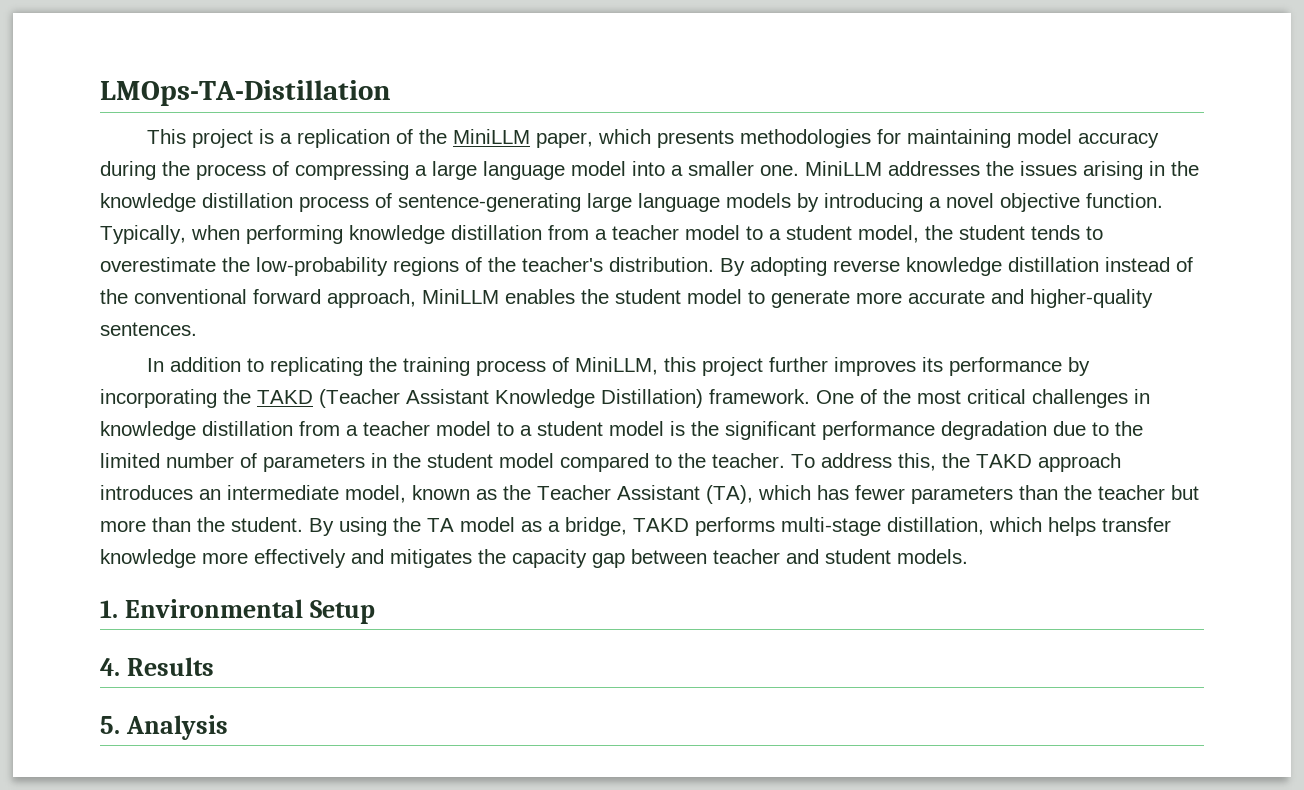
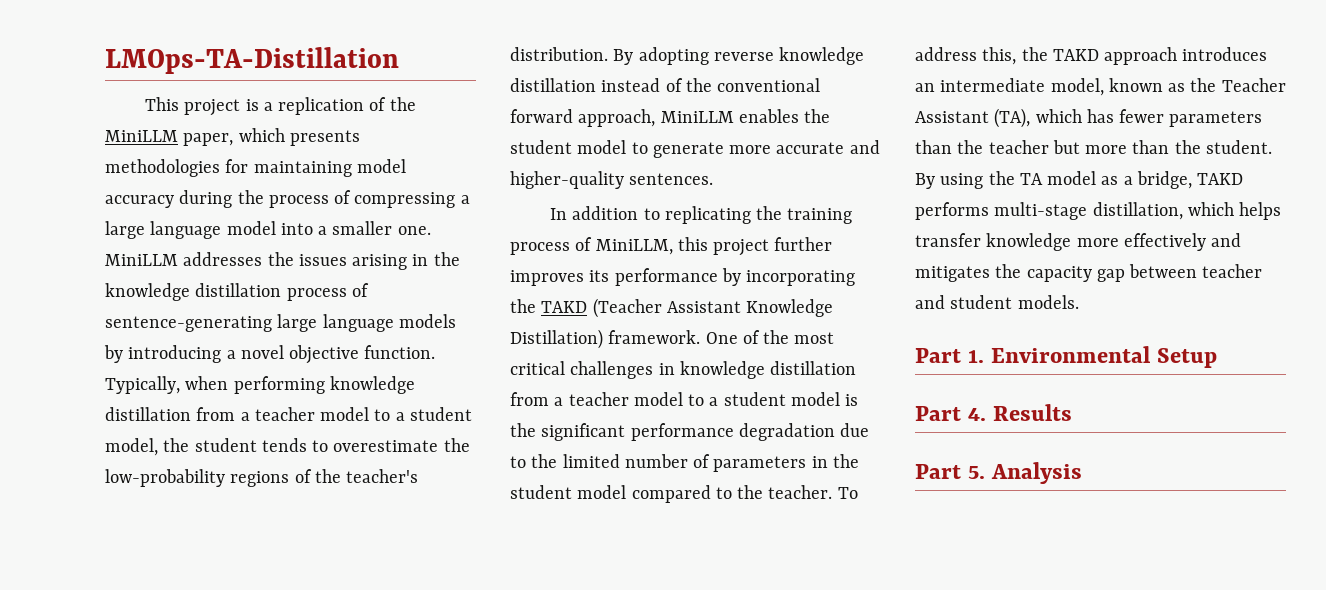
(968, 556) none -> [915,348,961,363] Part
(376, 612) none -> [915,406,961,421] Part
(215, 666) none -> [915,464,961,479] Part

